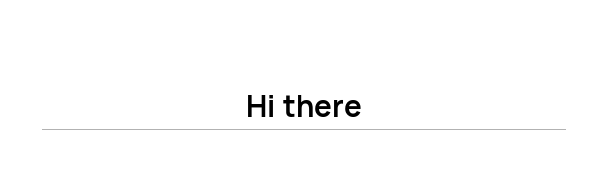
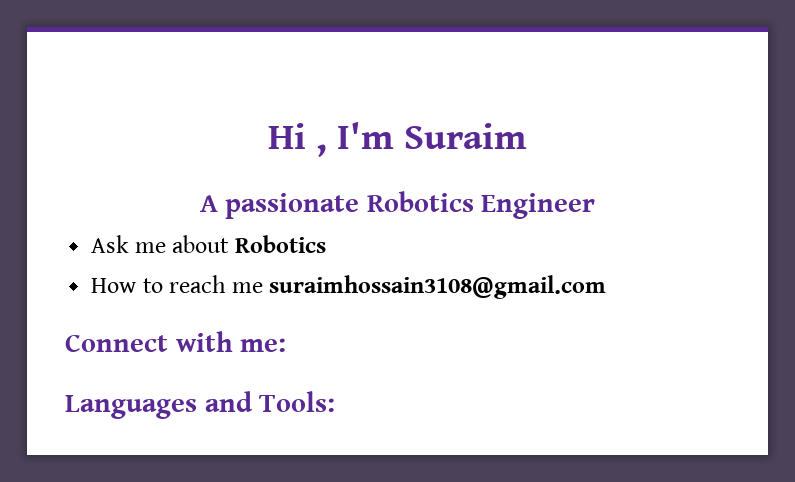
[282,95,362,117] there -> [315,122,528,157] [199,191,596,219] [91,235,326,253] [91,275,607,299] [65,331,287,352] [65,391,336,419] , I'm Suraim // A passionate Robotics Engineer // Ask me about Robotics // How to reach me suraimhossain3108@gmail.com // Connect with me: // Languages and Tools:

